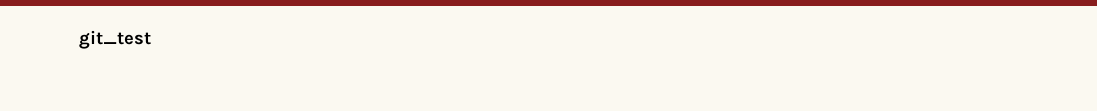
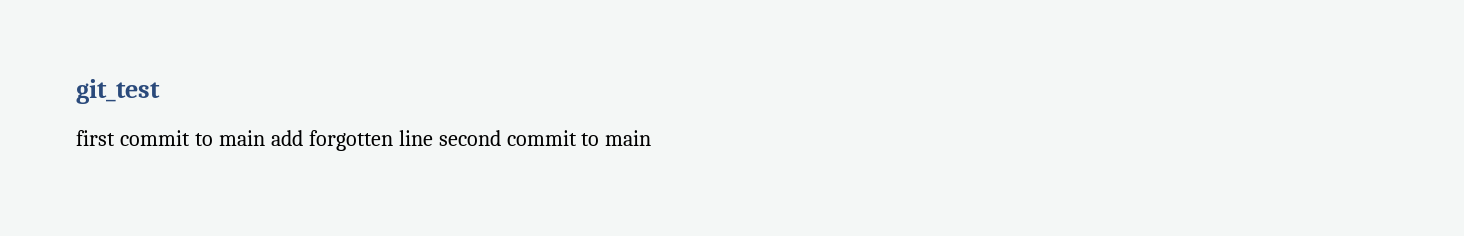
(151, 39) none -> [76,130,652,151] // first commit to main add forgotten line second commit to main

